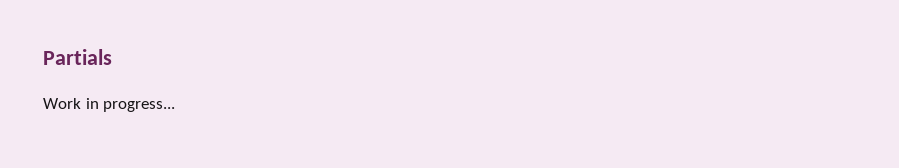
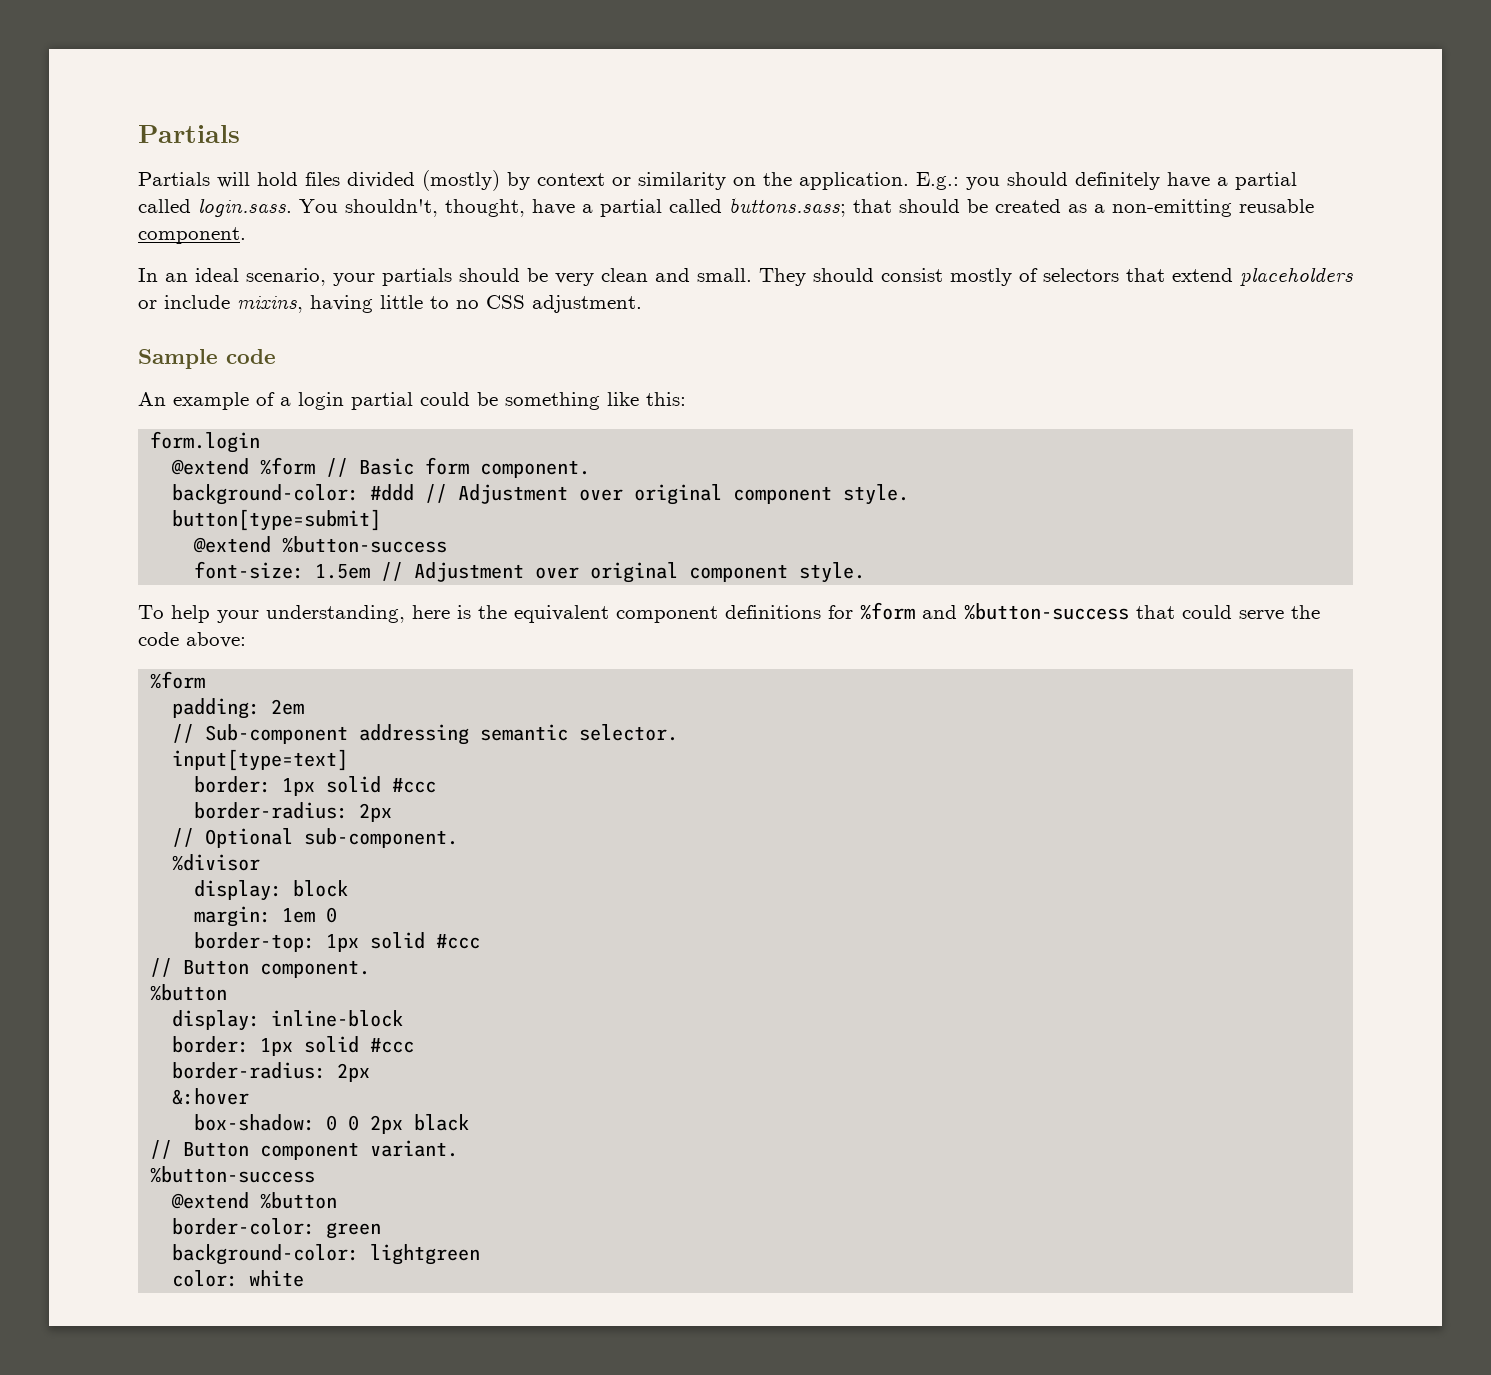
[43,98,176,112] Work in progress... -> [138,170,1297,191] [138,197,1314,217] [138,227,246,244] [138,267,1353,286] [138,295,642,313] [138,349,276,369] [138,392,686,410] [150,431,261,453] [171,457,591,478] [172,484,910,505] [172,509,382,531] [193,536,448,553] [194,561,866,583] [138,602,1320,623] [138,632,246,648] [150,671,206,689] [172,698,305,719] [172,724,679,745] [172,749,349,771] [194,776,437,796] [194,802,393,822] [172,828,459,848] [172,854,261,871] [194,880,349,901] [194,906,338,927] [194,932,481,952] [150,958,371,978] [150,984,228,1001] [172,1010,404,1031] [172,1036,415,1056] [172,1062,371,1082] [172,1088,250,1105] [194,1114,470,1134] [150,1140,459,1160] [150,1166,316,1183] [171,1192,338,1209] [172,1218,382,1239] [172,1244,481,1265] [172,1270,305,1287] Partials will hold files divided (mostly) by context or similarity on the application. E.g.: you should definitely have a partial called login.sass. You shouldn't, thought, have a partial called buttons.sass; that should be created as a non-emitting reusable component. // In an ideal scenario, your partials should be very clean and small. They should consist mostly of selectors that extend placeholders or include mixins, having little to no CSS adjustment. // Sample code // An example of a login partial could be something like this: // form.login // @extend %form // Basic form component. // background-color: #ddd // Adjustment over original component style. // button[type=submit] // @extend %button-success // font-size: 1.5em // Adjustment over original component style. // To help your understanding, here is the equivalent component definitions for %form and %button-success that could serve the code above: // %form // padding: 2em // // Sub-component addressing semantic selector. // input[type=text] // border: 1px solid #ccc // border-radius: 2px // // Optional sub-component. // %divisor // display: block // margin: 1em 0 // border-top: 1px solid #ccc // // Button component. // %button // display: inline-block // border: 1px solid #ccc // border-radius: 2px // &:hover // box-shadow: 0 0 2px black // // Button component variant. // %button-success // @extend %button // border-color: green // background-color: lightgreen // color: white

